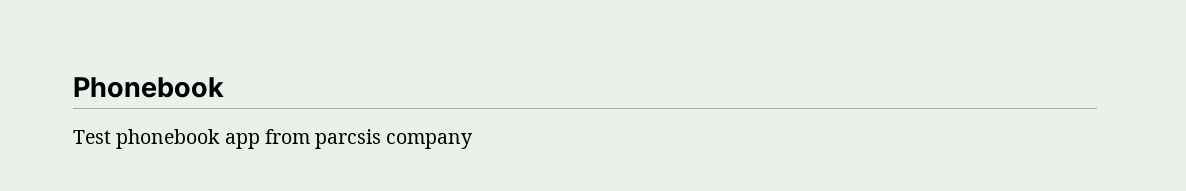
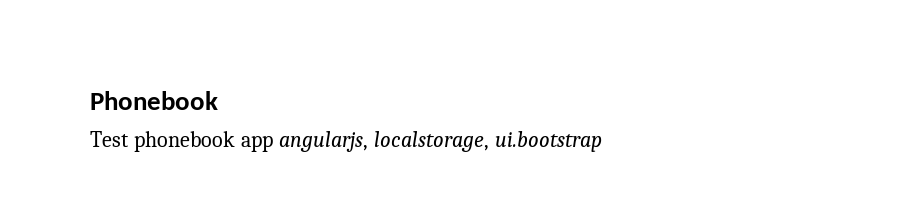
[264,129,474,149] from parcsis company -> [278,131,602,152] angularjs, localstorage, ui.bootstrap

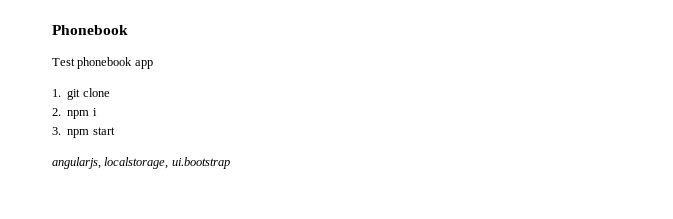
(273, 143) none -> [52,88,110,100] [52,108,97,119] [52,127,115,138] // 1. git clone // 2. npm i // 3. npm start //

